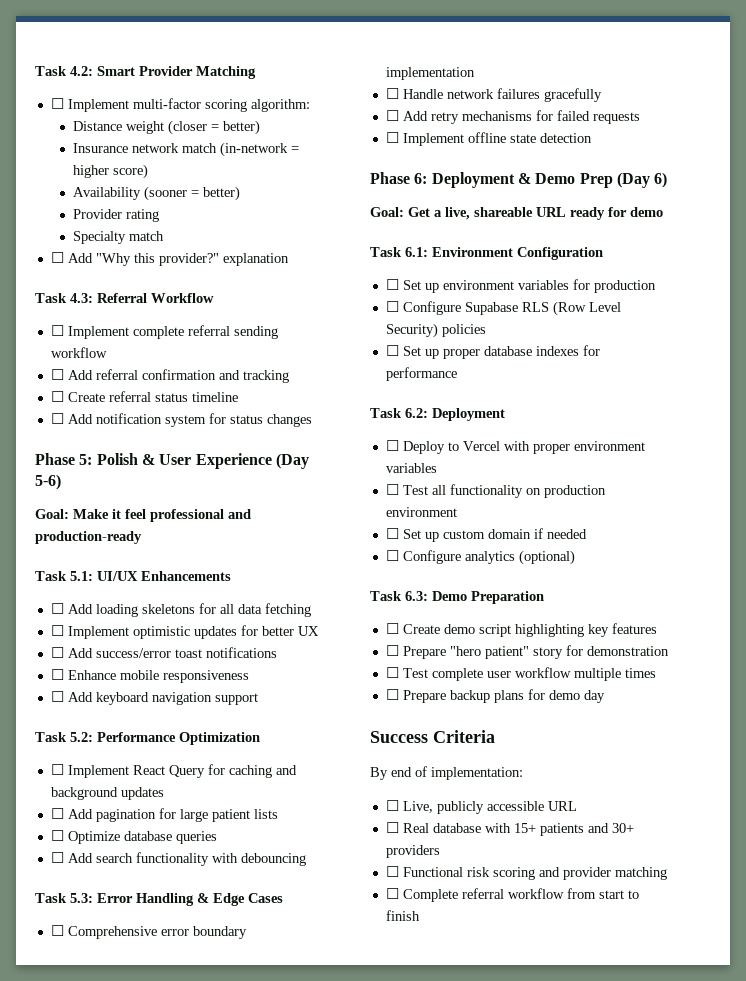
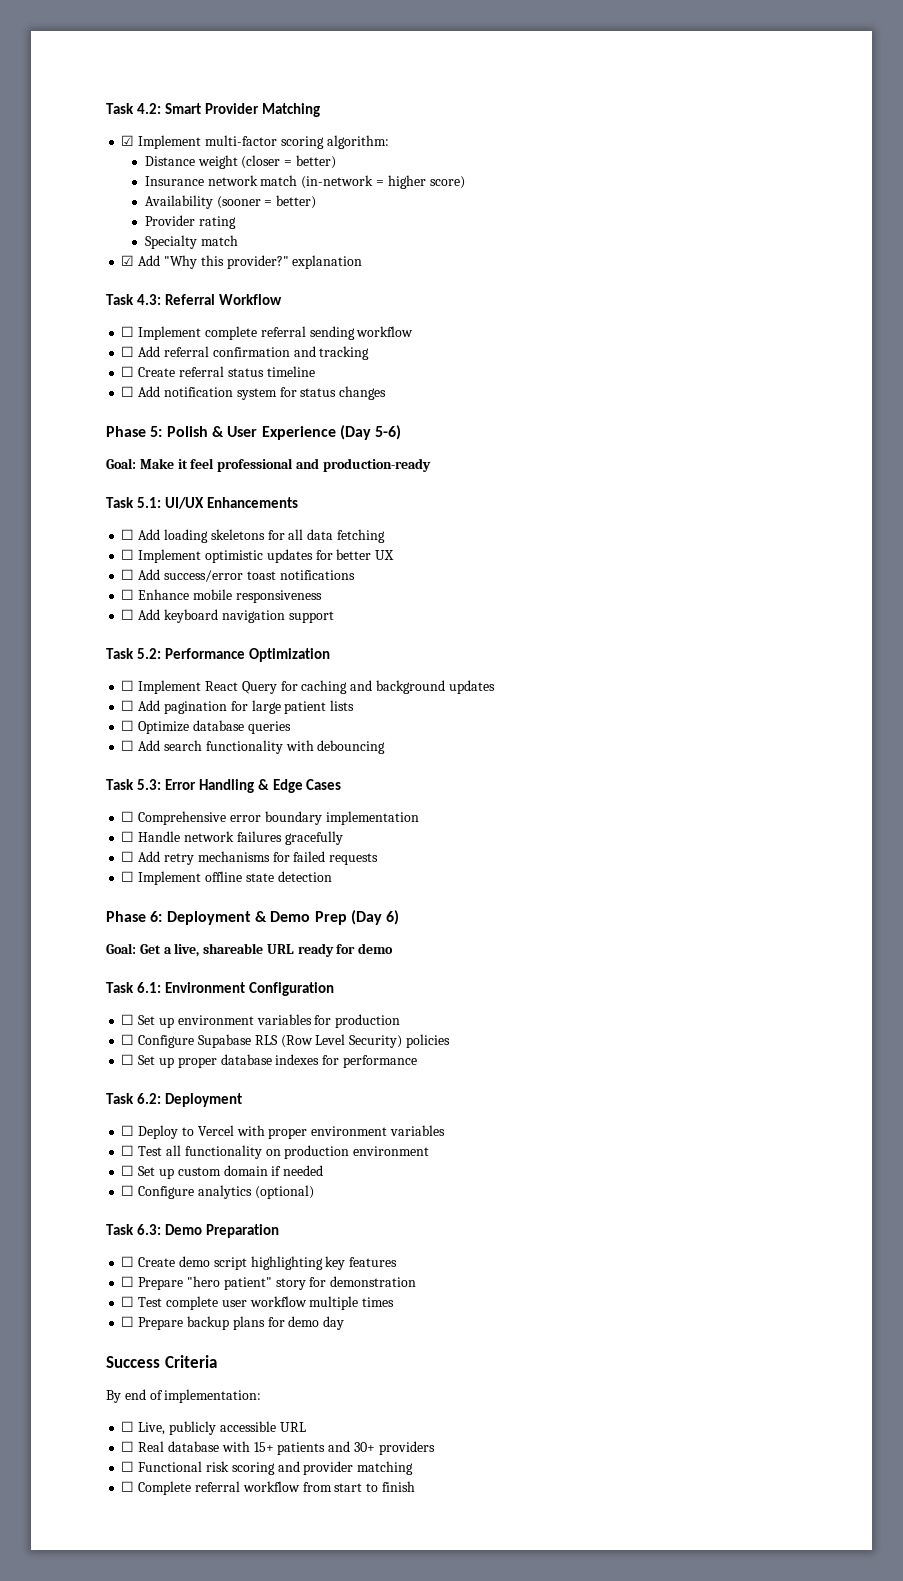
[50,98,64,109] ☐ -> [121,135,135,146] ☑
[50,252,64,263] ☐ -> [121,255,135,266] ☑

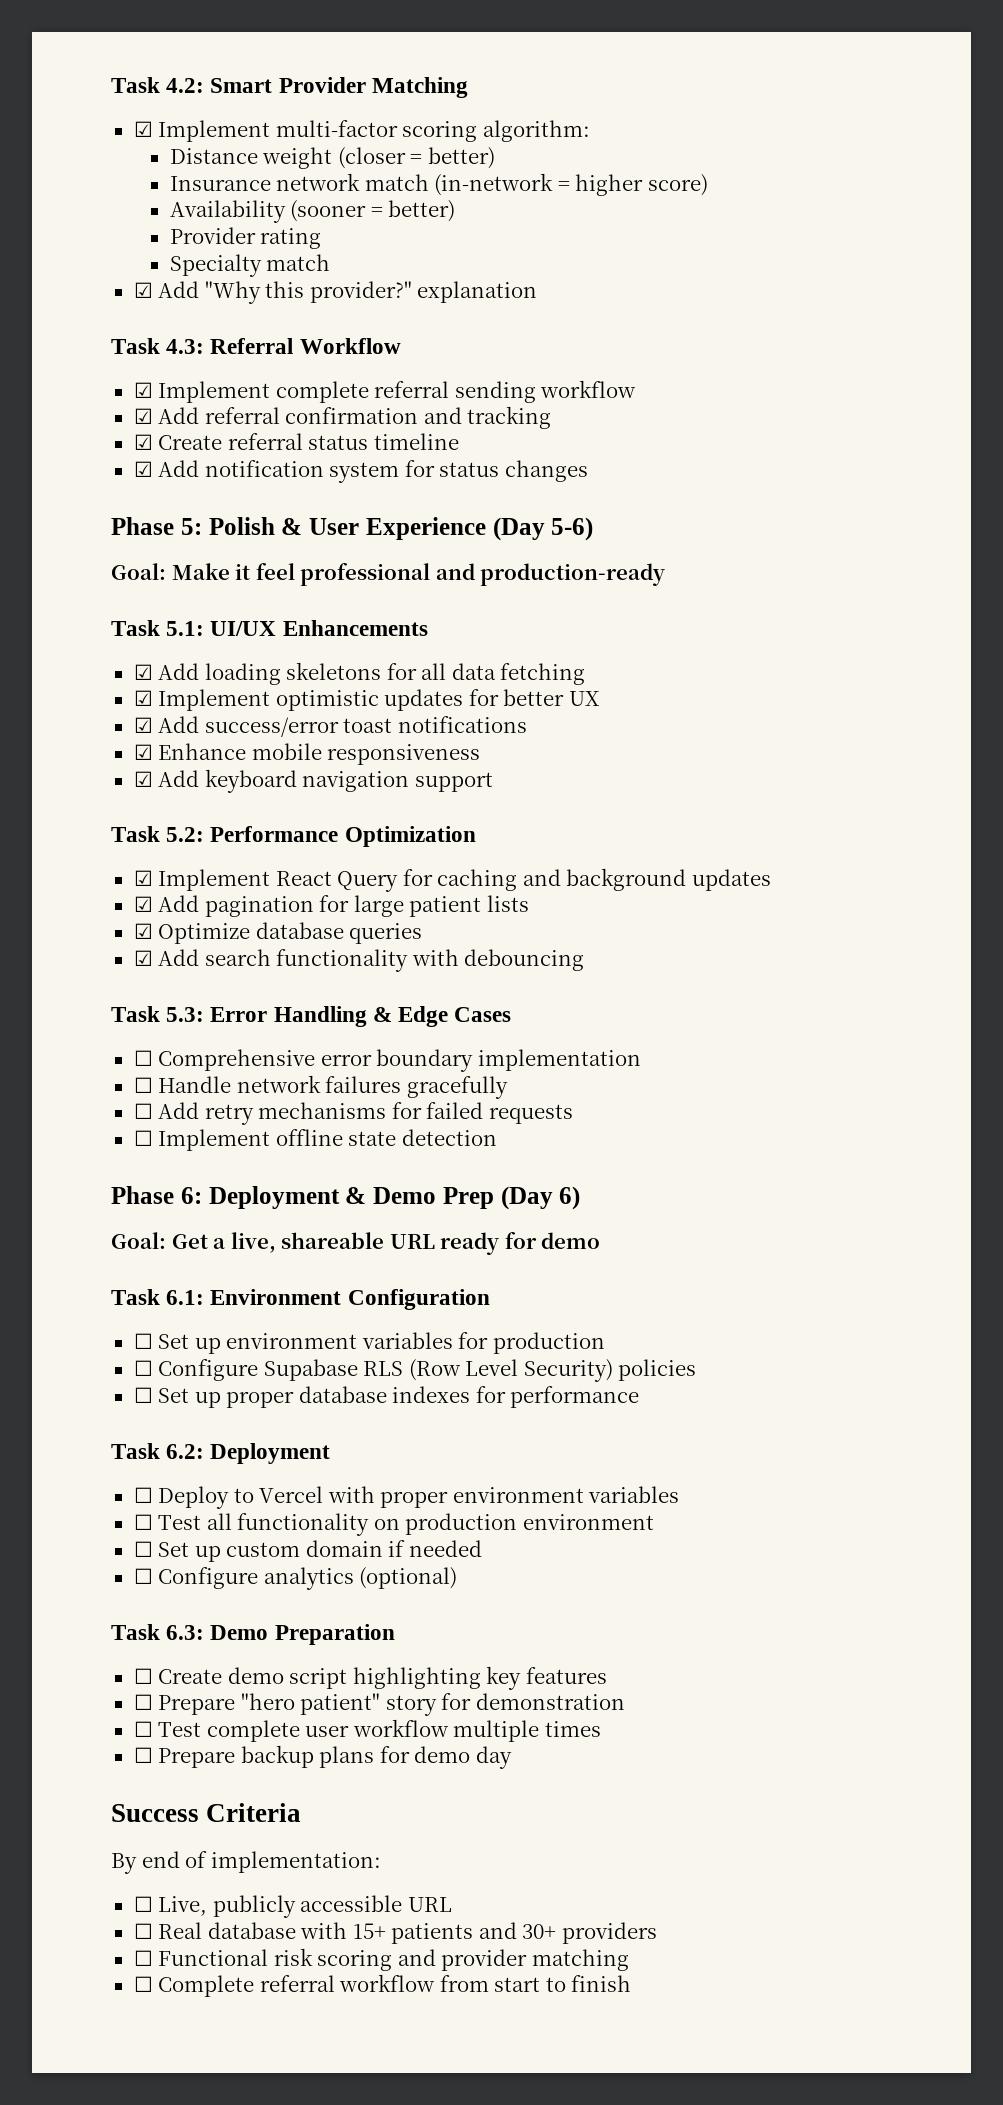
[121,326,135,337] ☐ -> [133,382,153,398] ☑
[121,346,135,357] ☐ -> [133,408,153,424] ☑
[121,366,135,377] ☐ -> [133,434,153,450] ☑
[121,386,135,397] ☐ -> [133,461,153,477] ☑
[121,529,135,540] ☐ -> [133,664,153,680] ☑
[121,549,135,560] ☐ -> [133,690,153,706] ☑
[121,569,135,580] ☐ -> [133,717,153,733] ☑
[121,589,135,600] ☐ -> [133,744,153,760] ☑
[121,609,135,620] ☐ -> [133,771,153,787] ☑
[121,680,135,691] ☐ -> [133,870,153,886] ☑
[121,700,135,711] ☐ -> [133,896,153,912] ☑
[121,720,135,731] ☐ -> [133,923,153,939] ☑
[121,740,135,751] ☐ -> [133,950,153,966] ☑

